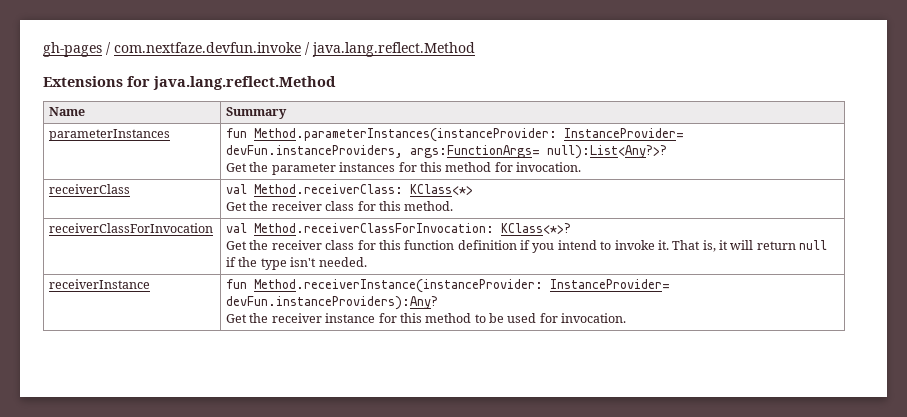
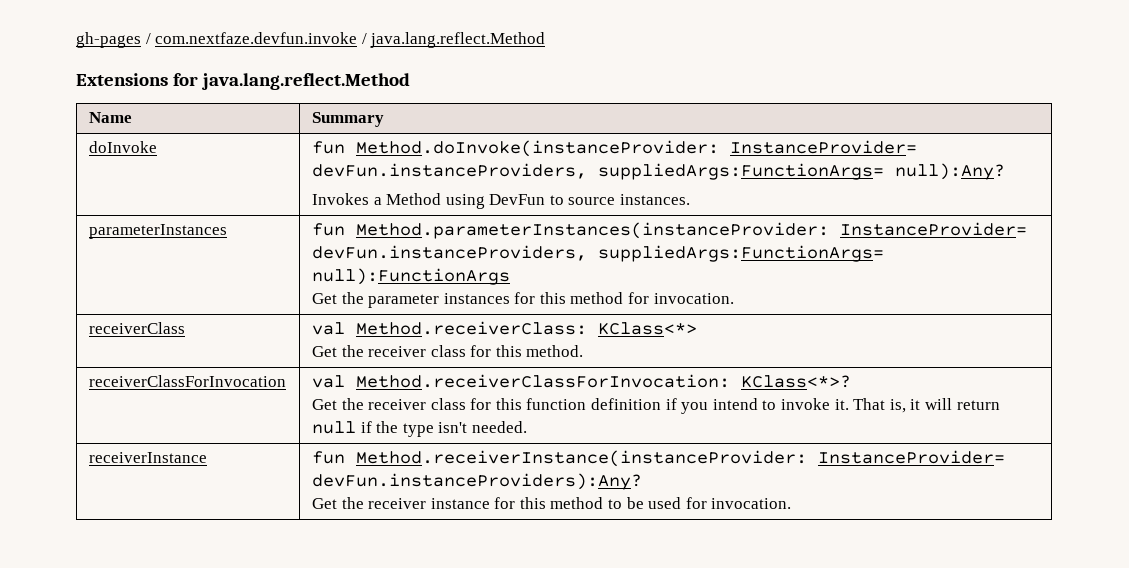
(288, 113) none -> [88,141,157,153] [311,140,917,157] [311,163,1005,180] [311,193,691,209] // doInvoke | fun Method.doInvoke(instanceProvider: InstanceProvider= devFun.instanceProviders, suppliedArgs:FunctionArgs= null):Any? // Invokes a Method using DevFun to source instances.
[410,145,668,159] args:FunctionArgs= null):List<Any?>? -> [597,245,884,262] [311,268,510,285] suppliedArgs:FunctionArgs= null):FunctionArgs

